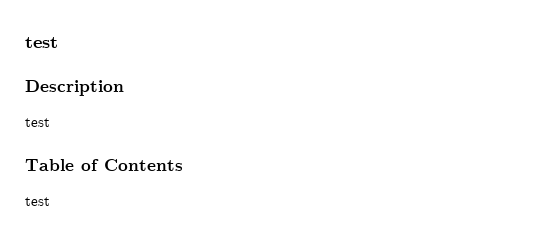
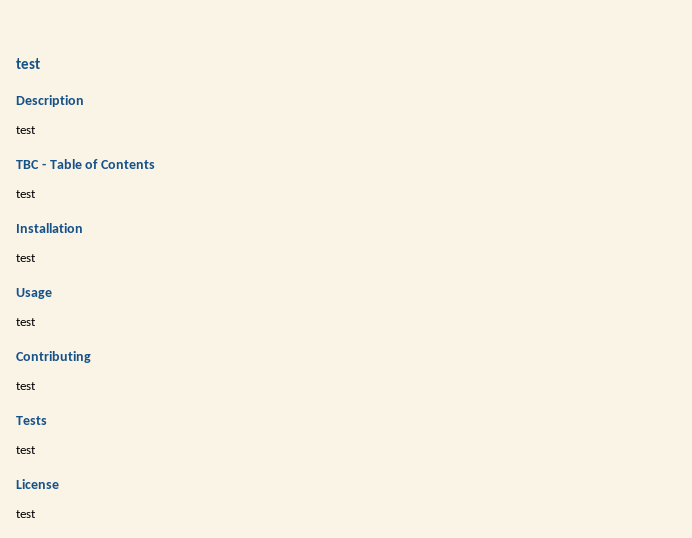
(50, 122) none -> [16,160,46,169] TBC -
(50, 201) none -> [16,223,83,233] [16,254,36,262] [16,288,52,299] [16,318,36,326] [16,351,91,363] [16,382,36,390] [16,416,47,425] [16,446,36,454] [16,479,59,489] [16,510,36,518] // Installation // test // Usage // test // Contributing // test // Tests // test // License // test

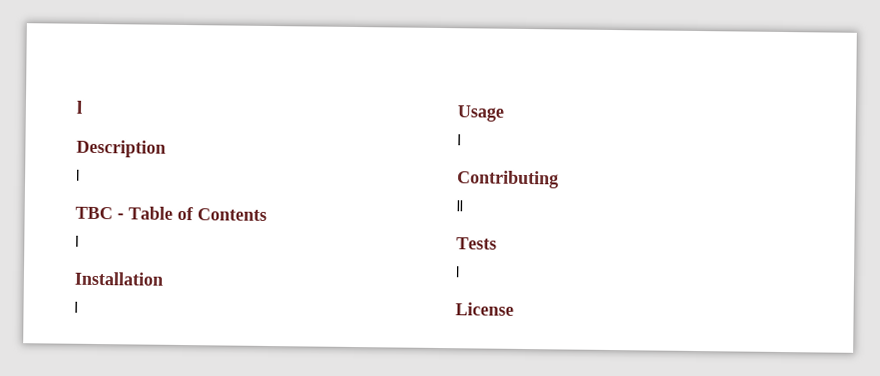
[16,58,40,69] test -> [76,100,83,114] l
[16,126,36,134] test -> [76,169,80,181] l
[16,190,36,198] test -> [75,235,79,247] l
[16,254,36,262] test -> [74,301,78,313] l
[16,318,36,326] test -> [457,134,461,146] l
[16,382,36,390] test -> [456,200,463,212] ll
[16,446,36,454] test -> [455,266,460,278] l
[16,510,36,518] // test -> (514, 309) none

